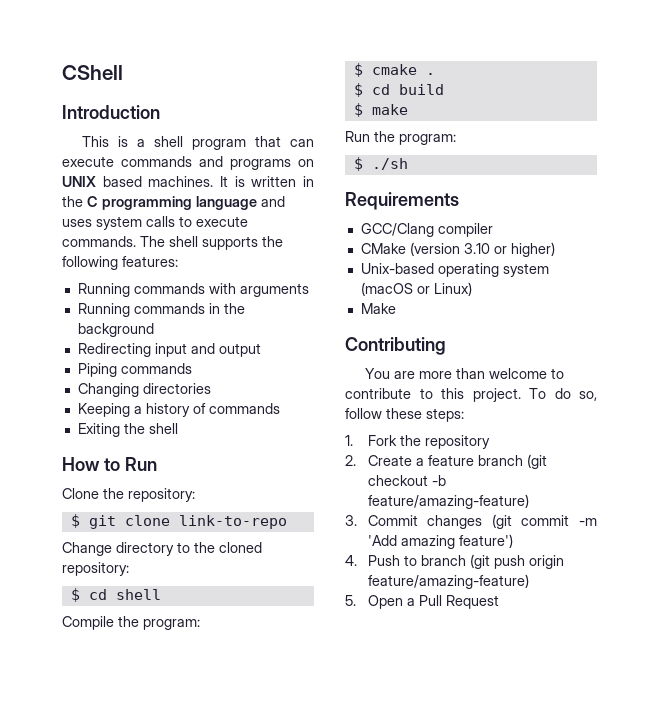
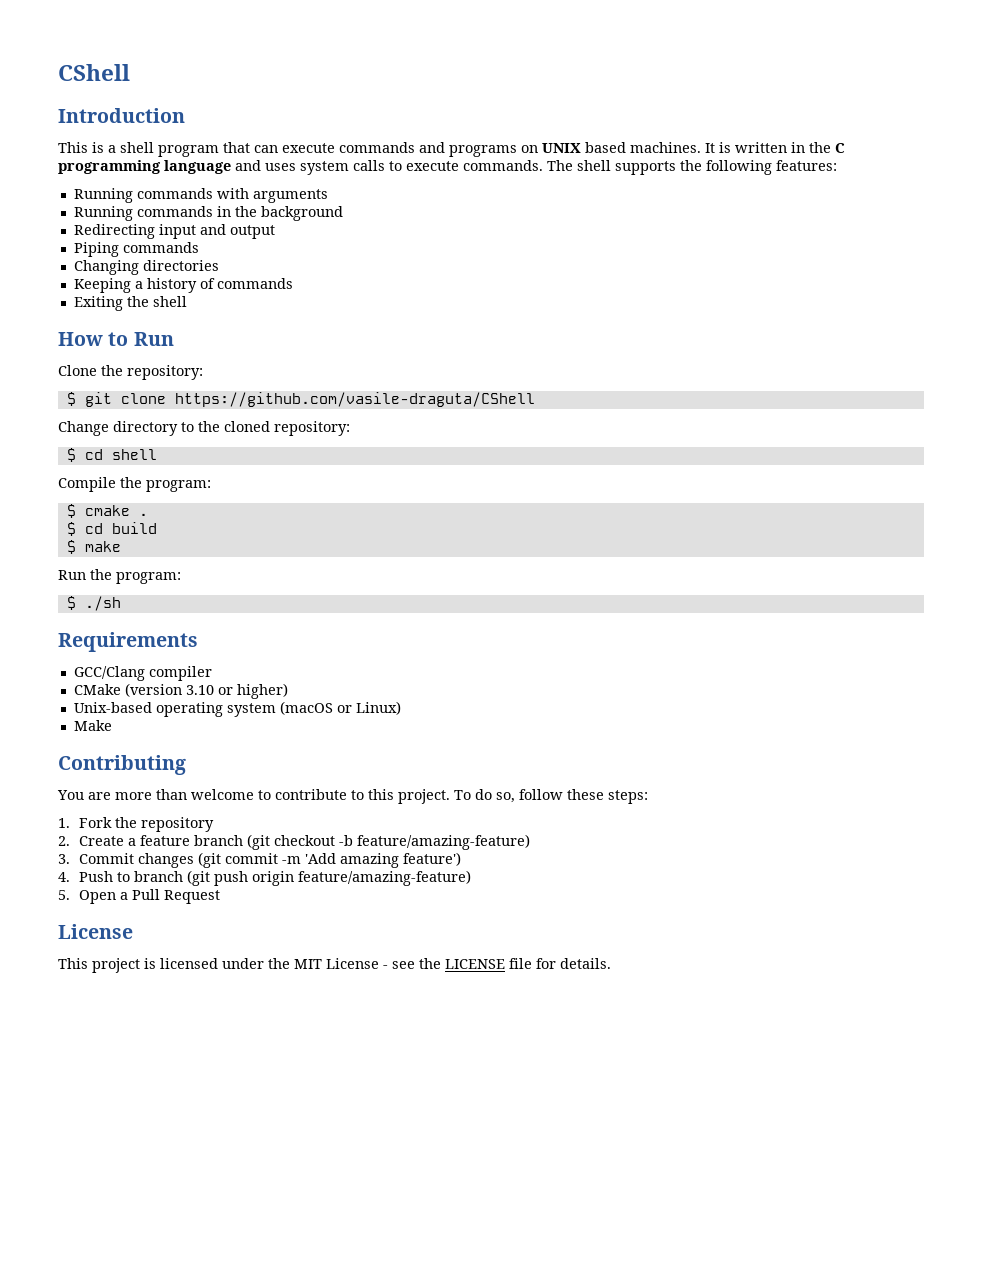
[178,515,287,529] link-to-repo -> [174,392,535,407] https://github.com/vasile-draguta/CShell
(499, 602) none -> [58,924,133,939] [58,958,611,973] // License // This project is licensed under the MIT License - see the LICENSE file for details.

